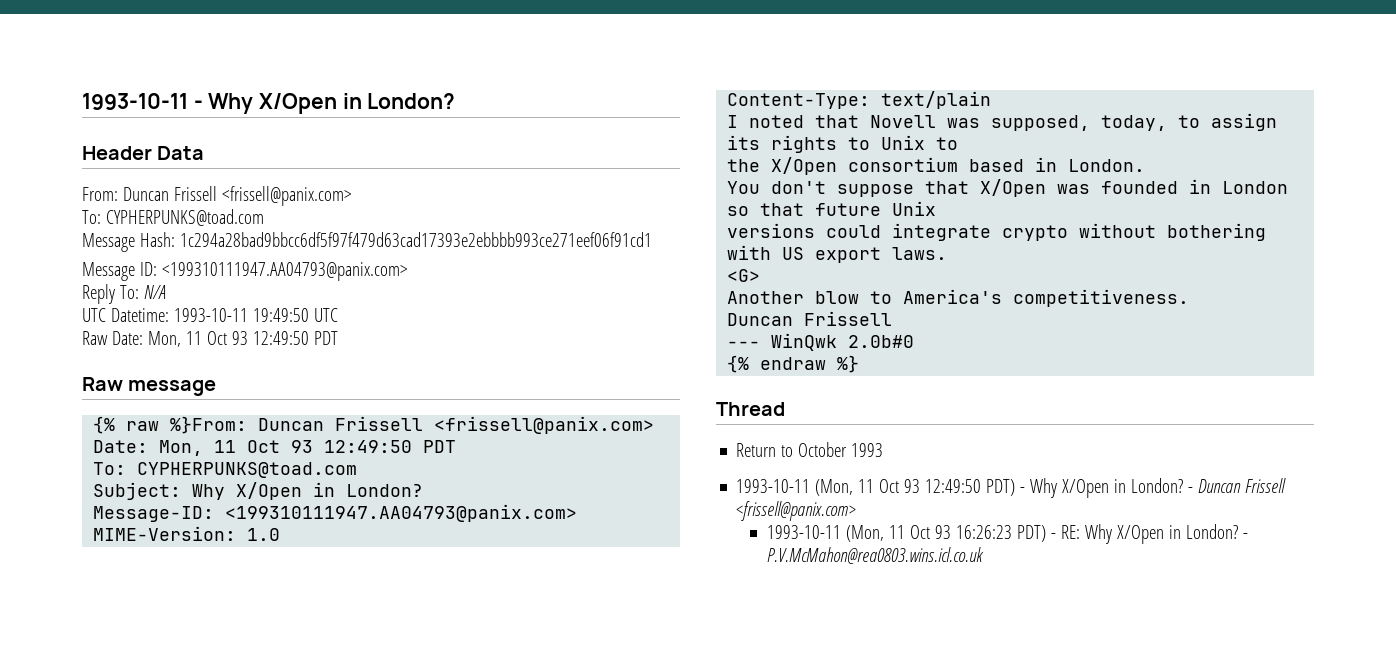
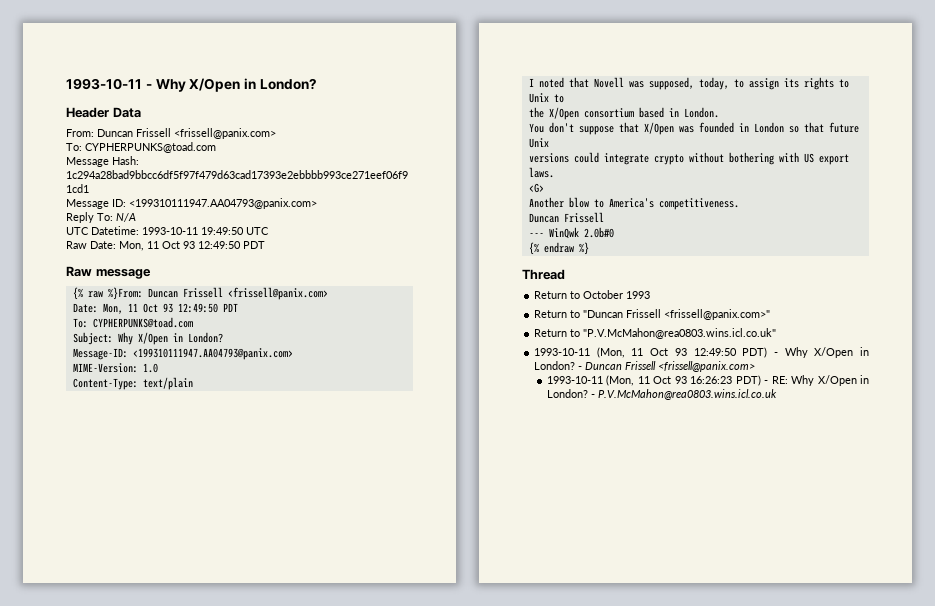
(884, 450) none -> [534,309,771,320] [534,328,777,339] // Return to "Duncan Frissell <frissell@panix.com>" // Return to "P.V.McMahon@rea0803.wins.icl.co.uk"

